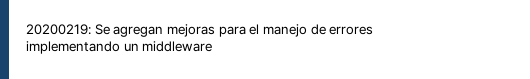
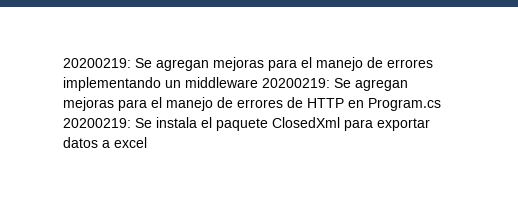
(213, 46) none -> [262,78,408,91] [63,97,441,111] [63,117,430,131] [63,137,147,148] 20200219: Se agregan mejoras para el manejo de errores de HTTP en Program.cs 20200219: Se instala el paquete ClosedXml para exportar datos a excel

